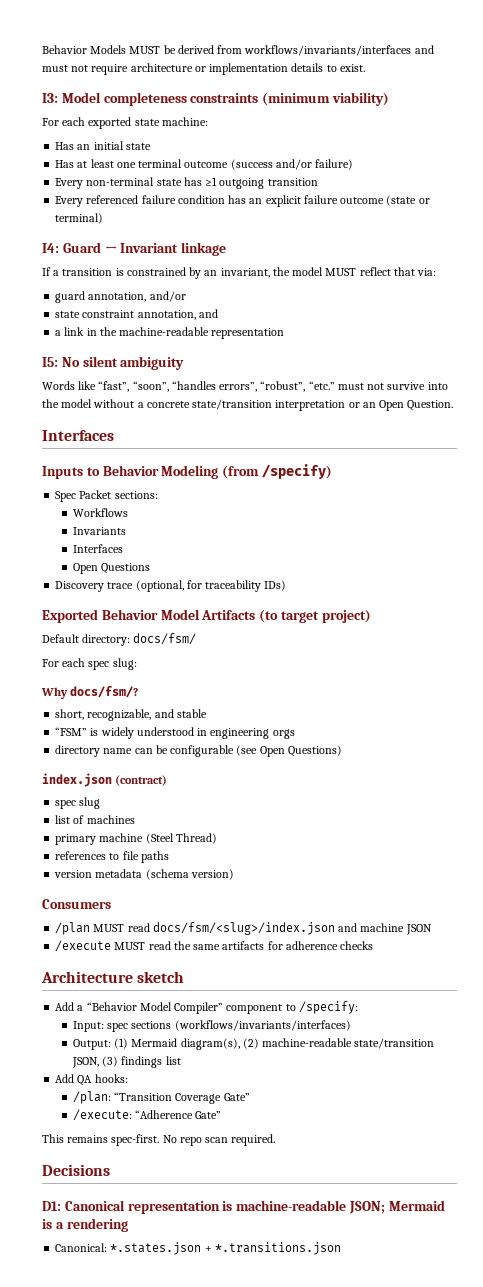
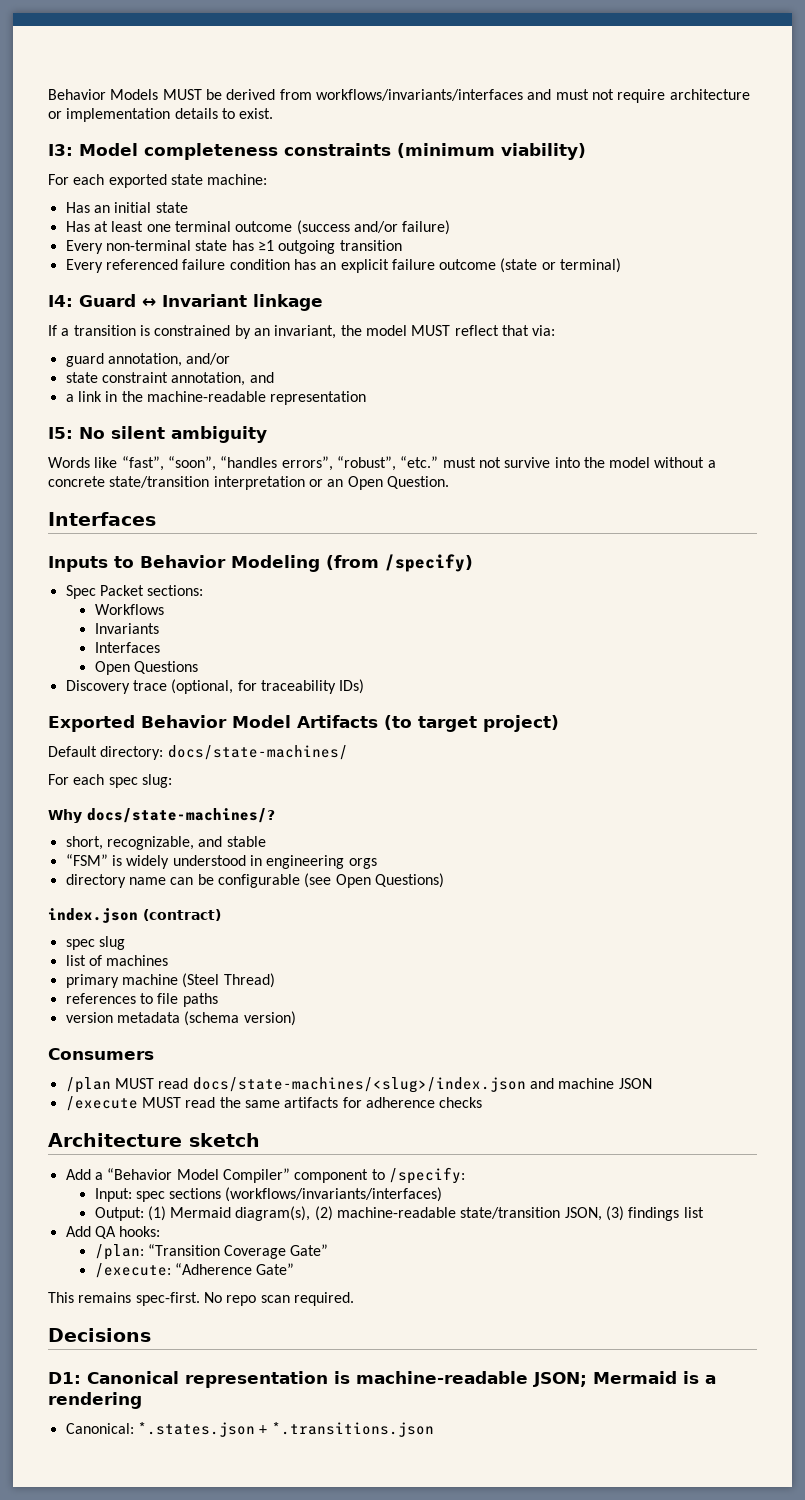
[133,633,197,645] docs/fsm/ -> [167,745,348,760] docs/state-machines/
[70,686,139,698] docs/fsm/? -> [87,808,275,823] docs/state-machines/?
[152,922,335,935] docs/fsm/<slug>/index.json -> [192,1077,526,1093] docs/state-machines/<slug>/index.json

